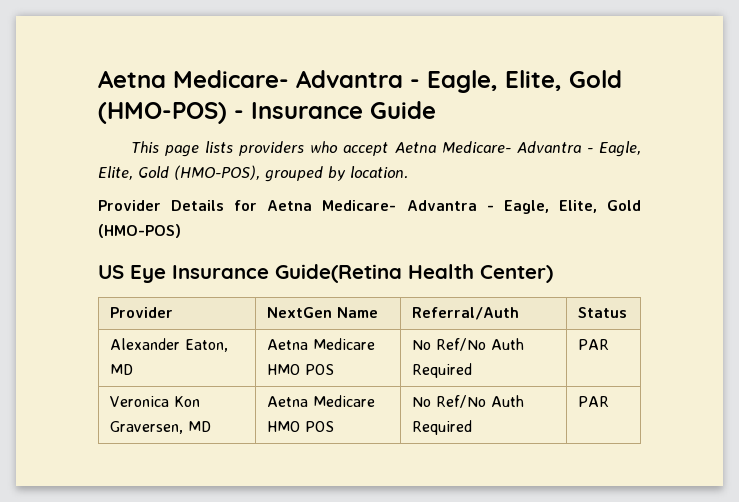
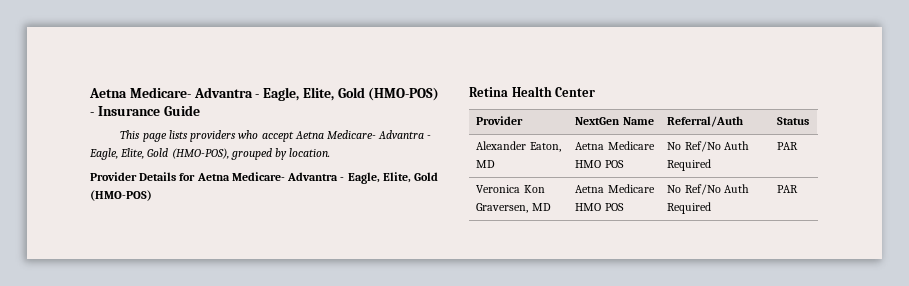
[98,264,553,283] US Eye Insurance Guide(Retina Health Center) -> [469,86,596,97] Retina Health Center

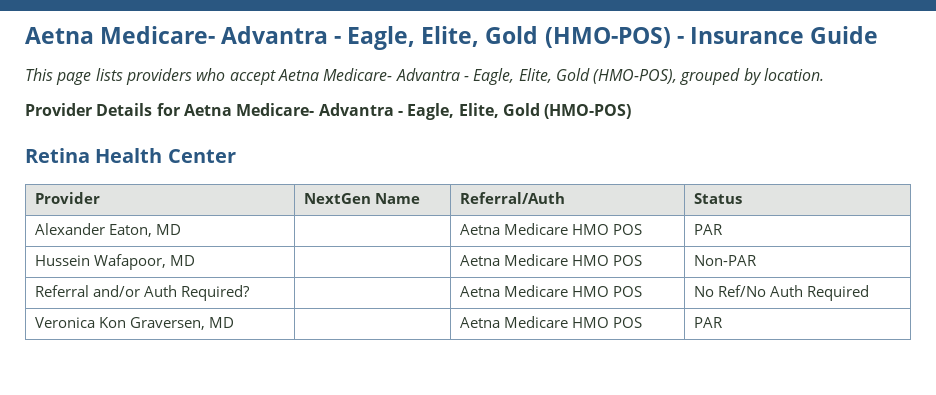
[575,141,655,150] [575,160,624,168] [667,141,749,152] [667,159,712,171] [777,142,799,150] [476,185,545,193] [476,203,551,213] [575,184,655,193] [575,203,624,211] [667,184,749,195] [667,202,712,214] Aetna Medicare HMO POS | No Ref/No Auth Required | PAR // Veronica Kon Graversen, MD | Aetna Medicare HMO POS | No Ref/No Auth Required -> [459,223,642,235] [693,224,723,235] [34,254,195,270] [459,254,642,266] [693,255,757,266] [34,285,250,301] [459,285,642,297] [693,285,869,301] [34,317,234,330] [459,316,642,328] | Aetna Medicare HMO POS | PAR // Hussein Wafapoor, MD | | Aetna Medicare HMO POS | Non-PAR // Referral and/or Auth Required? | | Aetna Medicare HMO POS | No Ref/No Auth Required // Veronica Kon Graversen, MD | | Aetna Medicare HMO POS

